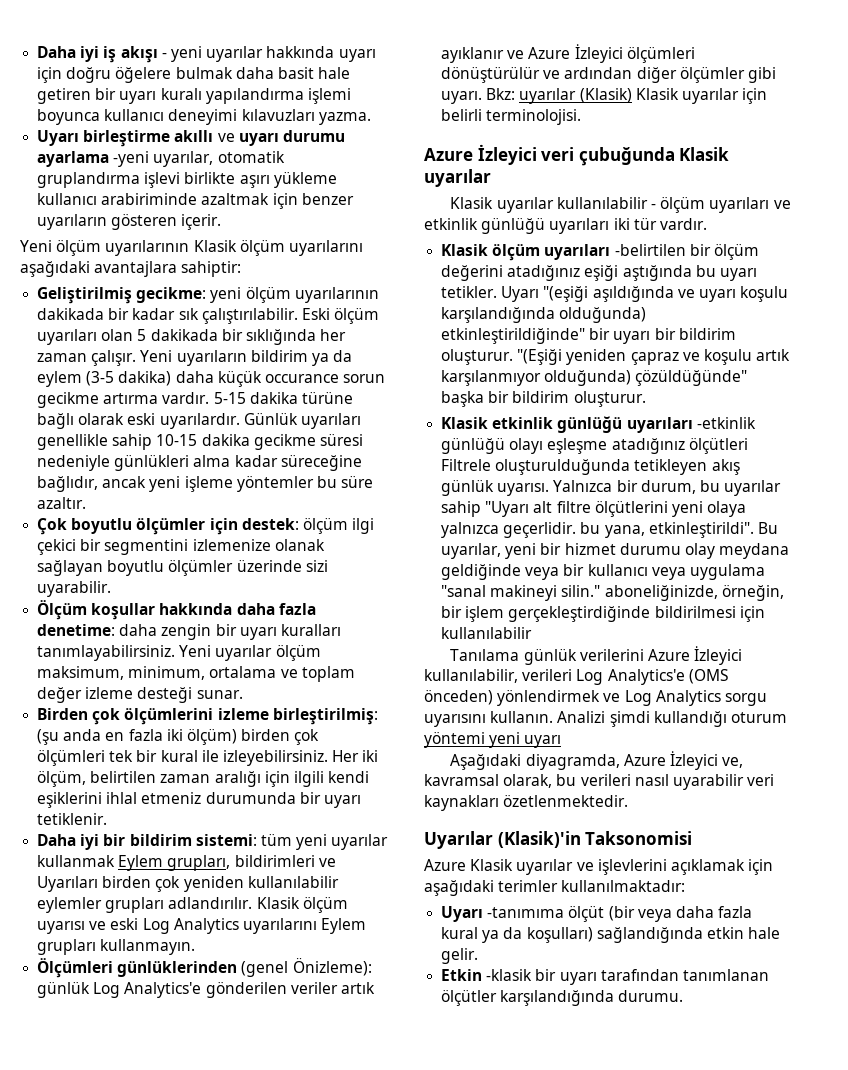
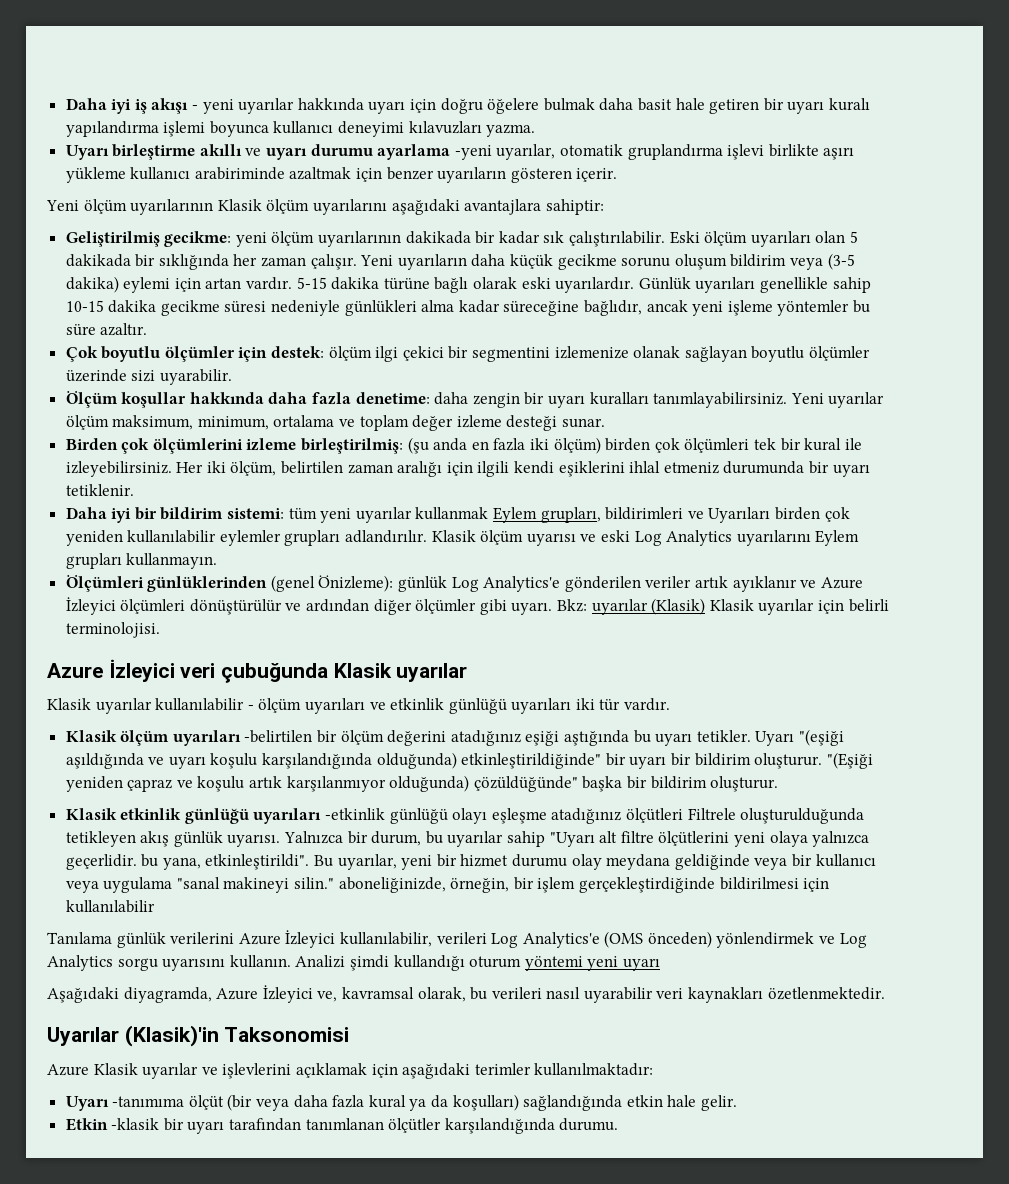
[250,350,353,366] [37,371,386,387] [37,392,159,408] bildirim ya da eylem (3-5 dakika) daha küçük occurance sorun gecikme artırma -> [471,253,855,270] [65,276,242,293] daha küçük gecikme sorunu oluşum bildirim veya (3-5 dakika) eylemi için artan

